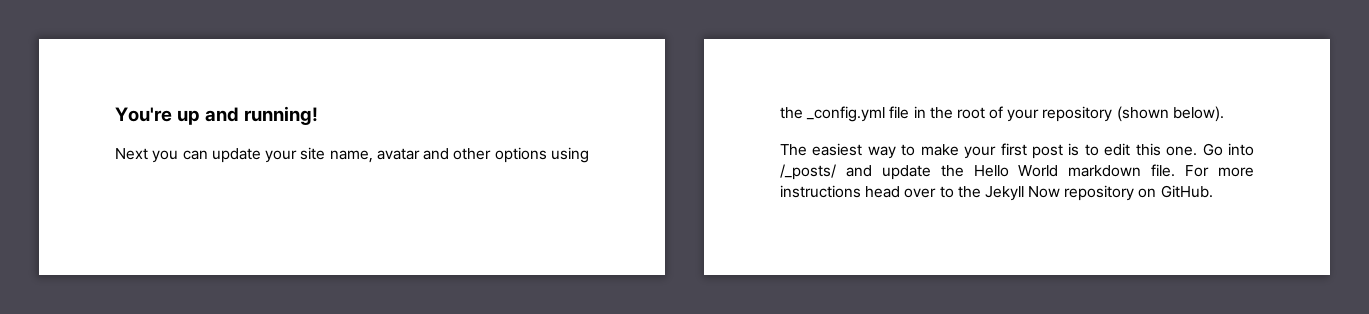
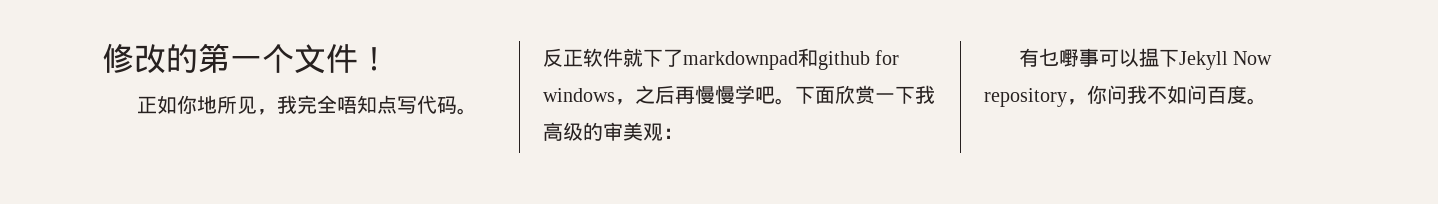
[115,106,319,125] [115,147,589,163] [780,106,1224,122] [780,143,1254,159] [780,164,1254,180] [780,185,1213,201] You're up and running! // Next you can update your site name, avatar and other options using the _config.yml file in the root of your repository (shown below). // The easiest way to make your first post is to edit this one. Go into /_posts/ and update the Hello World markdown file. For more instructions head over to the Jekyll Now repository on GitHub. -> [102,43,390,74] [136,95,477,115] [543,48,900,70] [543,85,935,105] [543,122,683,141] [1018,48,1273,70] [984,85,1267,107] 修改的第一个文件！ // 正如你地所见，我完全唔知点写代码。反正软件就下了markdownpad和github for windows，之后再慢慢学吧。下面欣赏一下我高级的审美观： // 有乜嘢事可以揾下Jekyll Now repository，你问我不如问百度。

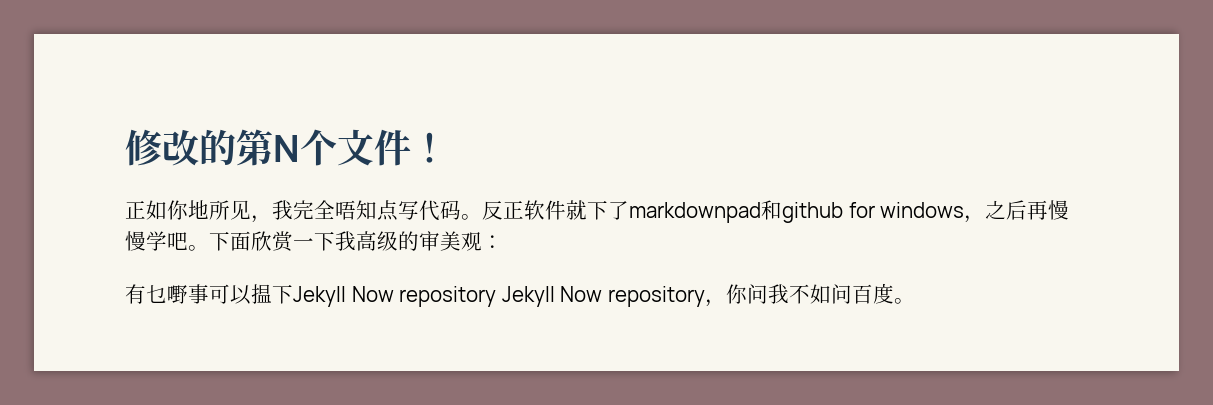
[230,56,262,70] 一 -> [273,135,300,162] N
(1067, 97) none -> [501,286,705,307] Jekyll Now repository

